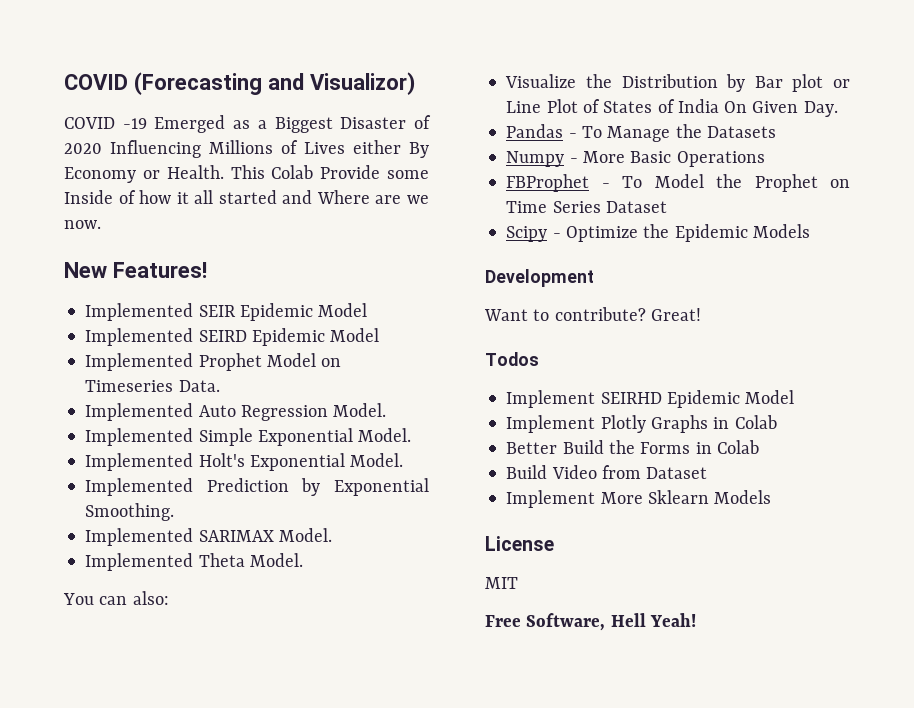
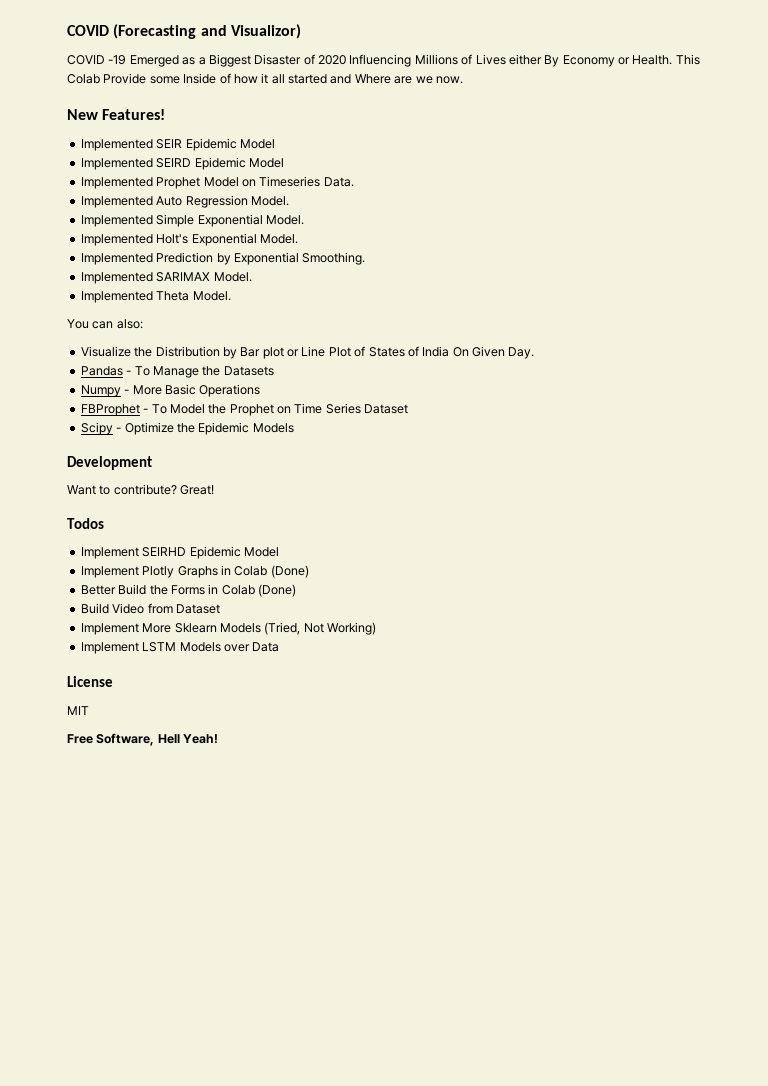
(777, 422) none -> [270,565,309,578] (Done)
(759, 447) none -> [258,584,296,597] (Done)
(772, 497) none -> [264,622,376,635] [80,642,280,654] (Tried, Not Working) // Implement LSTM Models over Data

